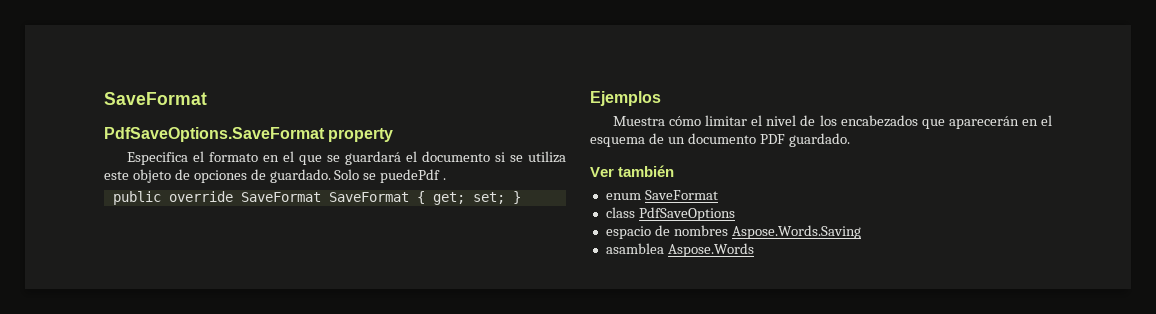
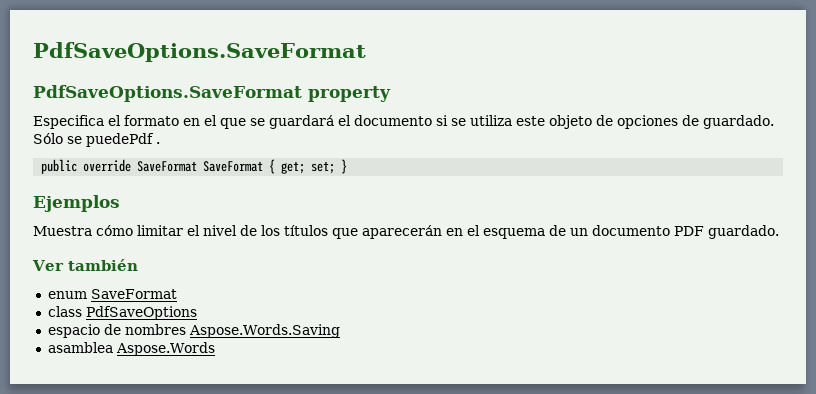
[104,92,207,105] SaveFormat -> [33,42,366,62] PdfSaveOptions.SaveFormat
[334,169,360,180] Solo -> [33,133,63,144] Sólo
[840,115,918,127] encabezados -> [284,225,328,236] títulos

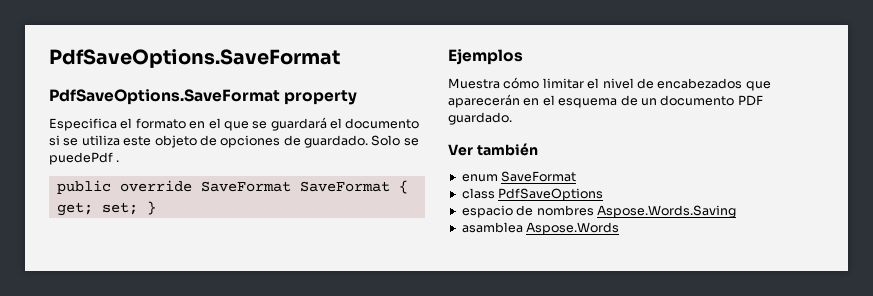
[33,133,63,144] Sólo -> [371,135,401,146] Solo
[261,225,328,236] los títulos -> [657,78,743,89] encabezados

